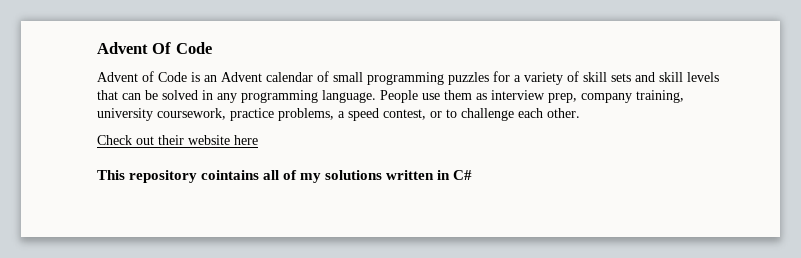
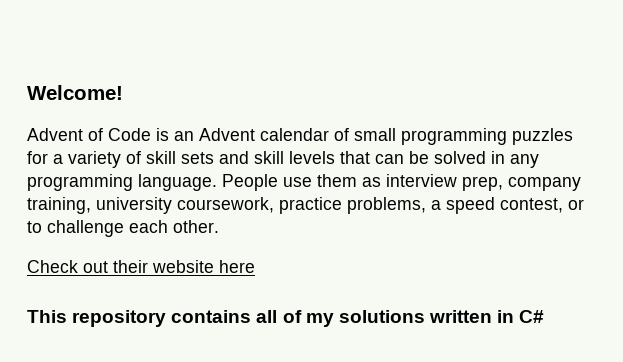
[97,42,212,54] Advent Of Code -> [27,85,123,100] Welcome!
[201,170,260,180] cointains -> [171,310,252,323] contains

